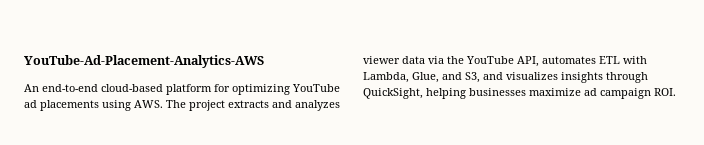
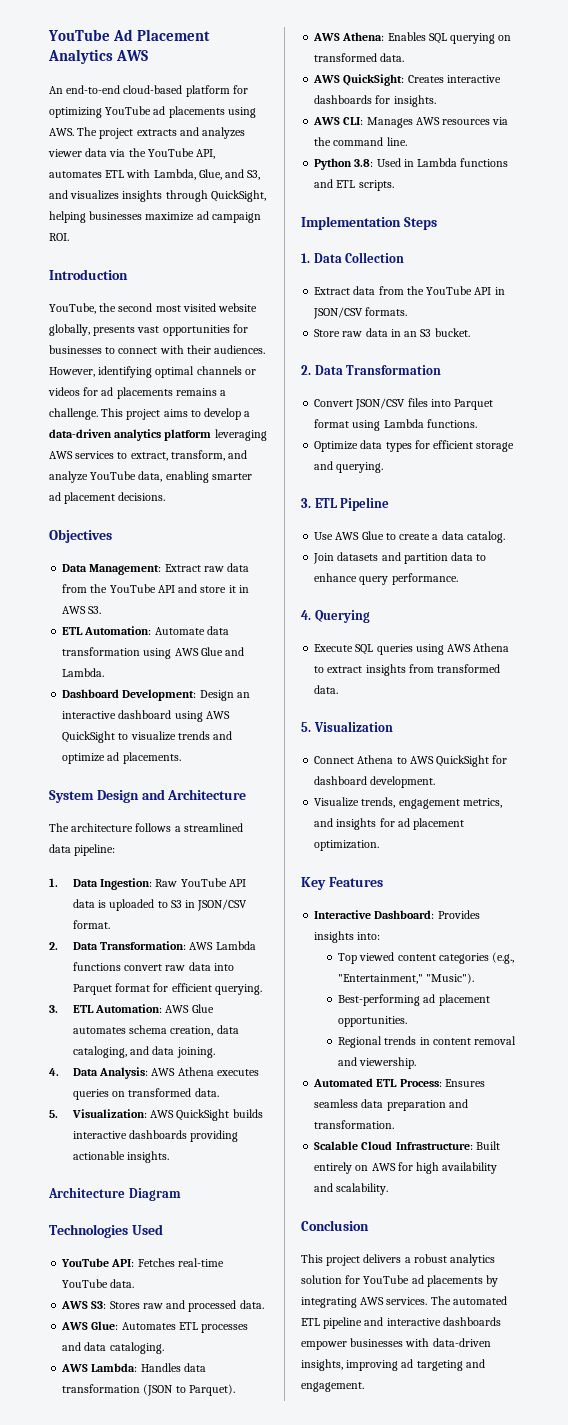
[24,55,264,68] YouTube-Ad-Placement-Analytics-AWS -> [48,29,211,41] [48,49,149,64] YouTube Ad Placement Analytics AWS
(676, 92) none -> [49,269,128,280] [49,303,258,314] [49,324,248,336] [49,345,266,354] [49,366,256,378] [48,387,227,399] [49,408,251,420] [49,429,267,441] [49,450,248,461] [49,471,252,483] [49,492,166,504] [49,529,112,543] [62,563,250,575] [62,584,249,593] [62,606,102,614] [62,626,229,635] [62,647,245,659] [62,668,105,677] [62,689,250,701] [62,710,230,722] [62,731,233,743] [62,752,181,764] [49,789,247,803] [49,823,243,832] [49,844,116,856] [49,878,246,890] [72,899,248,911] [72,920,110,929] [49,941,256,950] [72,962,234,971] [72,983,262,995] [49,1004,214,1013] [72,1025,239,1036] [72,1046,215,1058] [49,1067,259,1079] [72,1088,219,1100] [49,1109,263,1121] [72,1130,239,1142] [72,1151,170,1163] [48,1187,181,1201] [49,1224,163,1238] [61,1258,224,1267] [62,1279,135,1288] [61,1300,264,1312] [61,1321,249,1333] [62,1342,164,1354] [61,1363,206,1372] [62,1384,235,1396] [313,32,512,44] [314,53,405,62] [313,74,501,86] [314,95,436,107] [313,117,509,128] [314,137,407,146] [314,158,509,170] [314,179,394,191] [301,216,437,230] [301,252,405,263] [314,286,505,295] [313,307,408,319] [314,328,470,337] [301,365,442,375] [314,398,494,410] [314,419,477,431] [314,440,515,452] [314,461,384,473] [301,497,390,511] [314,531,505,543] [313,552,487,564] [314,573,458,585] [301,610,370,623] [314,643,510,655] [314,664,501,676] [314,685,339,694] [301,721,393,732] [314,755,508,767] [314,776,436,788] [314,797,502,809] [314,818,465,830] [314,840,380,851] [301,877,383,890] [314,910,480,919] [314,931,381,943] [338,952,515,964] [338,973,475,984] [338,994,490,1006] [338,1016,408,1027] [338,1036,517,1048] [338,1057,417,1069] [313,1078,485,1087] [314,1099,468,1111] [314,1120,395,1129] [314,1141,500,1150] [314,1162,498,1174] [314,1183,389,1195] [301,1220,369,1231] [301,1254,496,1266] [301,1275,499,1287] [301,1296,507,1308] [301,1317,501,1329] [301,1338,491,1350] [301,1359,485,1371] [301,1382,364,1392] // Introduction // YouTube, the second most visited website globally, presents vast opportunities for businesses to connect with their audiences. However, identifying optimal channels or videos for ad placements remains a challenge. This project aims to develop a data-driven analytics platform leveraging AWS services to extract, transform, and analyze YouTube data, enabling smarter ad placement decisions. // Objectives // Data Management: Extract raw data from the YouTube API and store it in AWS S3. // ETL Automation: Automate data transformation using AWS Glue and Lambda. // Dashboard Development: Design an interactive dashboard using AWS QuickSight to visualize trends and optimize ad placements. // System Design and Architecture // The architecture follows a streamlined data pipeline: // 1. Data Ingestion: Raw YouTube API data is uploaded to S3 in JSON/CSV format. // 2. Data Transformation: AWS Lambda functions convert raw data into Parquet format for efficient querying. // 3. ETL Automation: AWS Glue automates schema creation, data cataloging, and data joining. // 4. Data Analysis: AWS Athena executes queries on transformed data. // 5. Visualization: AWS QuickSight builds interactive dashboards providing actionable insights. // Architecture Diagram // Technologies Used // YouTube API: Fetches real-time YouTube data. // AWS S3: Stores raw and processed data. // AWS Glue: Automates ETL processes and data cataloging. // AWS Lambda: Handles data transformation (JSON to Parquet). // AWS Athena: Enables SQL querying on transformed data. // AWS QuickSight: Creates interactive dashboards for insights. // AWS CLI: Manages AWS resources via the command line. // Python 3.8: Used in Lambda functions and ETL scripts. // Implementation Steps // 1. Data Collection // Extract data from the YouTube API in JSON/CSV formats. // Store raw data in an S3 bucket. // 2. Data Transformation // Convert JSON/CSV files into Parquet format using Lambda functions. // Optimize data types for efficient storage and querying. // 3. ETL Pipeline // Use AWS Glue to create a data catalog. // Join datasets and partition data to enhance query performance. // 4. Querying // Execute SQL queries using AWS Athena to extract insights from transformed data. // 5. Visualization // Connect Athena to AWS QuickSight for dashboard development. // Visualize trends, engagement metrics, and insights for ad placement optimization. // Key Features // Interactive Dashboard: Provides insights into: // Top viewed content categories (e.g., "Entertainment," "Music"). // Best-performing ad placement opportunities. // Regional trends in content removal and viewership. // Automated ETL Process: Ensures seamless data preparation and transformation. // Scalable Cloud Infrastructure: Built entirely on AWS for high availability and scalability. // Conclusion // This project delivers a robust analytics solution for YouTube ad placements by integrating AWS services. The automated ETL pipeline and interactive dashboards empower businesses with data-driven insights, improving ad targeting and engagement.

